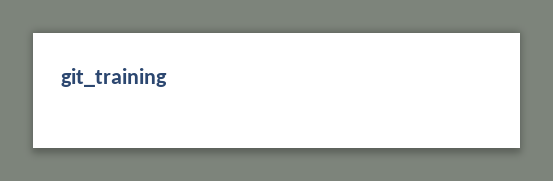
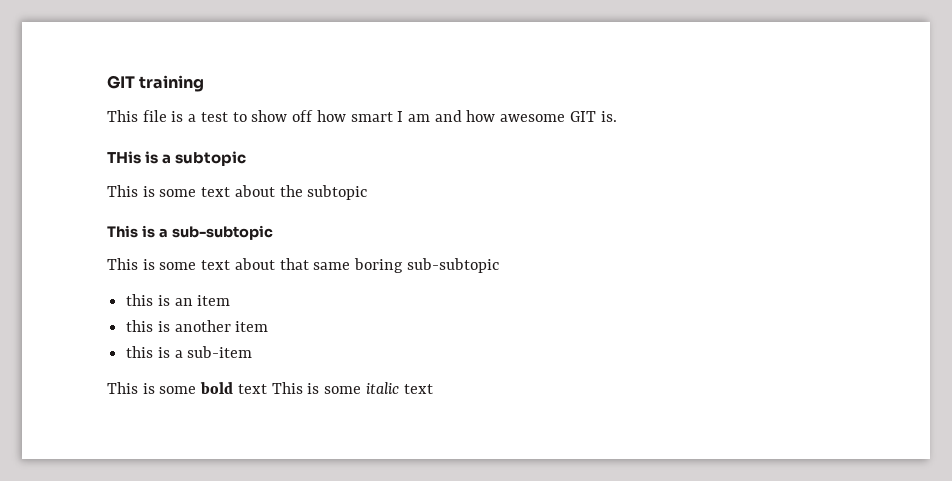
[61,68,167,87] git_training -> [107,75,205,92] [107,110,617,122] [107,151,247,166] [107,185,368,200] [107,225,273,240] [107,258,499,273] [126,294,231,306] [126,320,269,332] [126,346,253,358] [107,382,433,394] GIT training // This file is a test to show off how smart I am and how awesome GIT is. // THis is a subtopic // This is some text about the subtopic // This is a sub-subtopic // This is some text about that same boring sub-subtopic // this is an item // this is another item // this is a sub-item // This is some bold text This is some italic text

